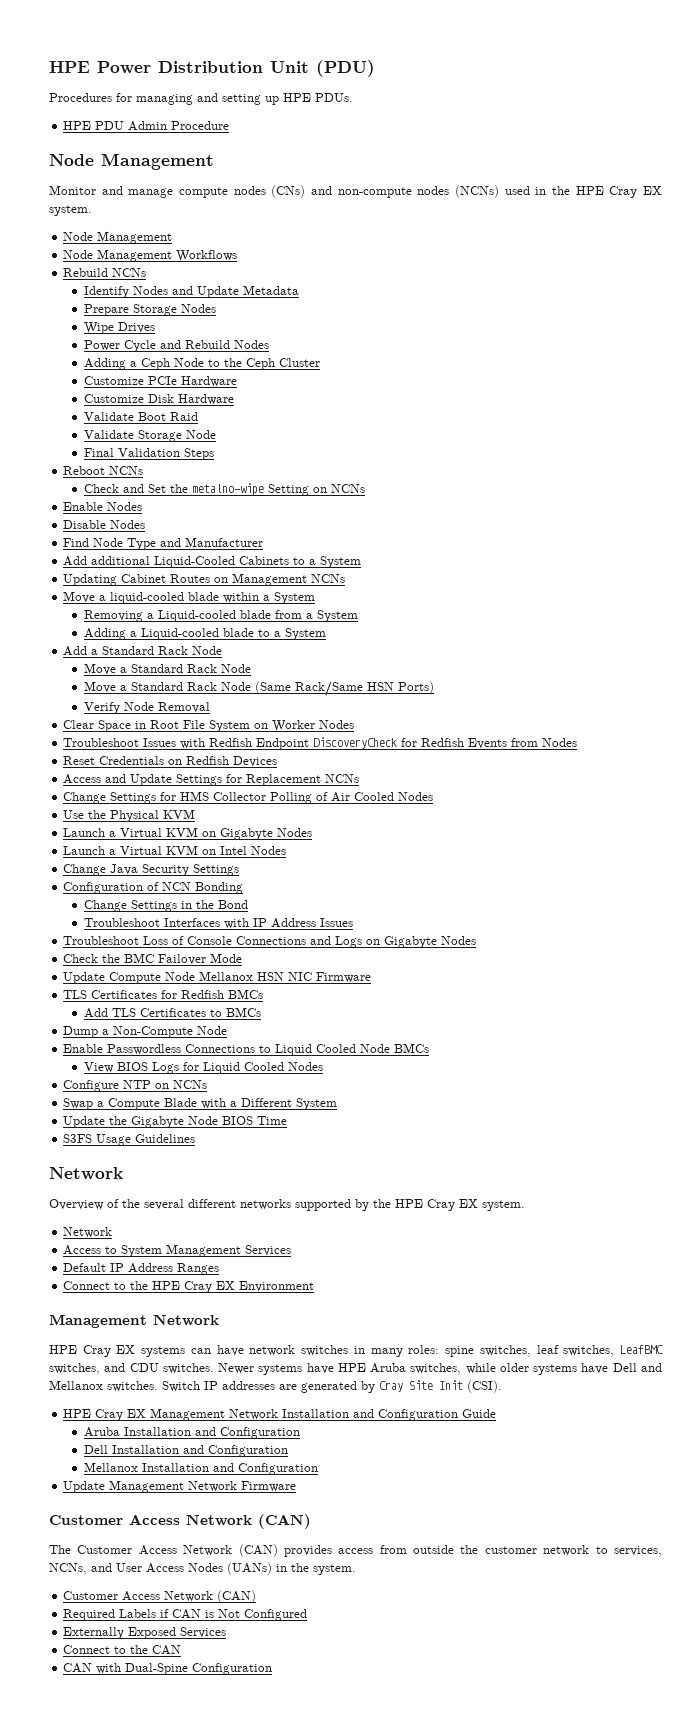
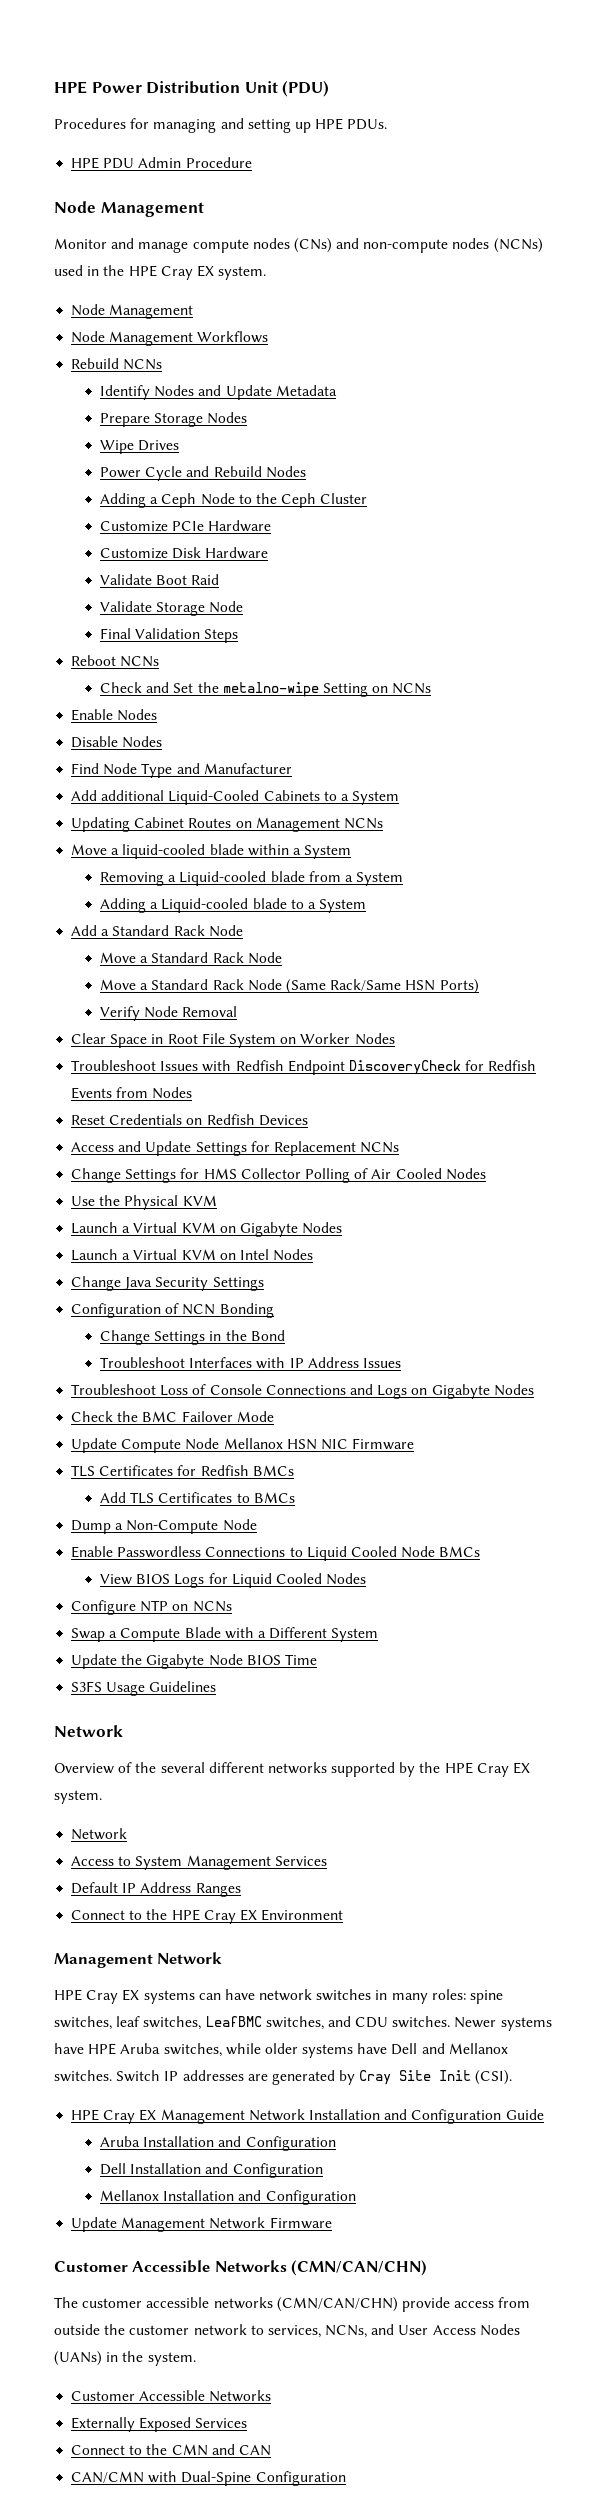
[129,1514,311,1529] [49,1544,332,1557] Access Network (CAN) // The Customer Access Network (CAN) provides -> [132,2260,428,2276] [54,2297,450,2312] Accessible Networks (CMN/CAN/CHN) // The customer accessible networks (CMN/CAN/CHN) provide
[122,1590,257,1603] [63,1609,308,1621] Access Network (CAN) // Required Labels if CAN is Not Configured -> [139,2390,272,2402] Accessible Networks
(149, 1649) none -> [171,2444,235,2456] CMN and
[63,1663,93,1673] CAN -> [71,2471,145,2483] CAN/CMN

